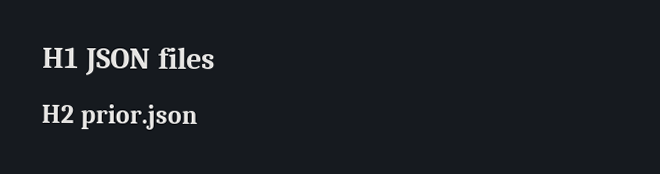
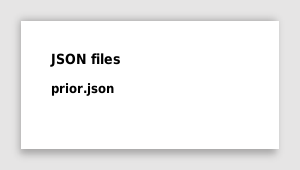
[42,46,79,69] H1 -> (50, 60) none
[41,104,74,124] H2 -> (121, 59) none

